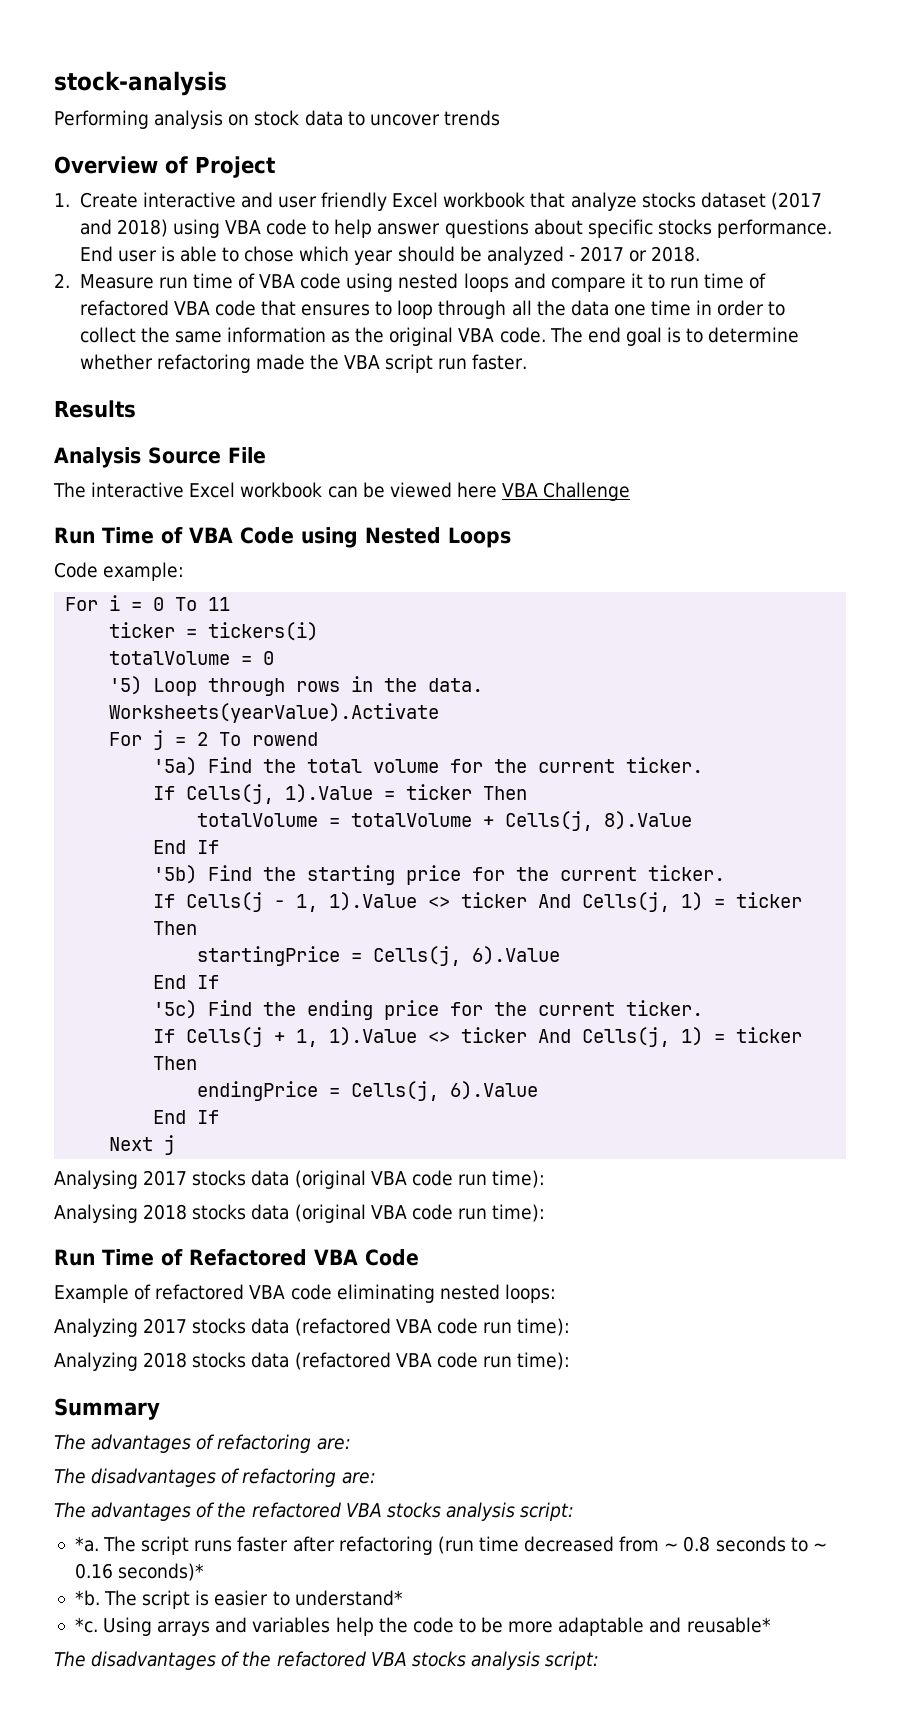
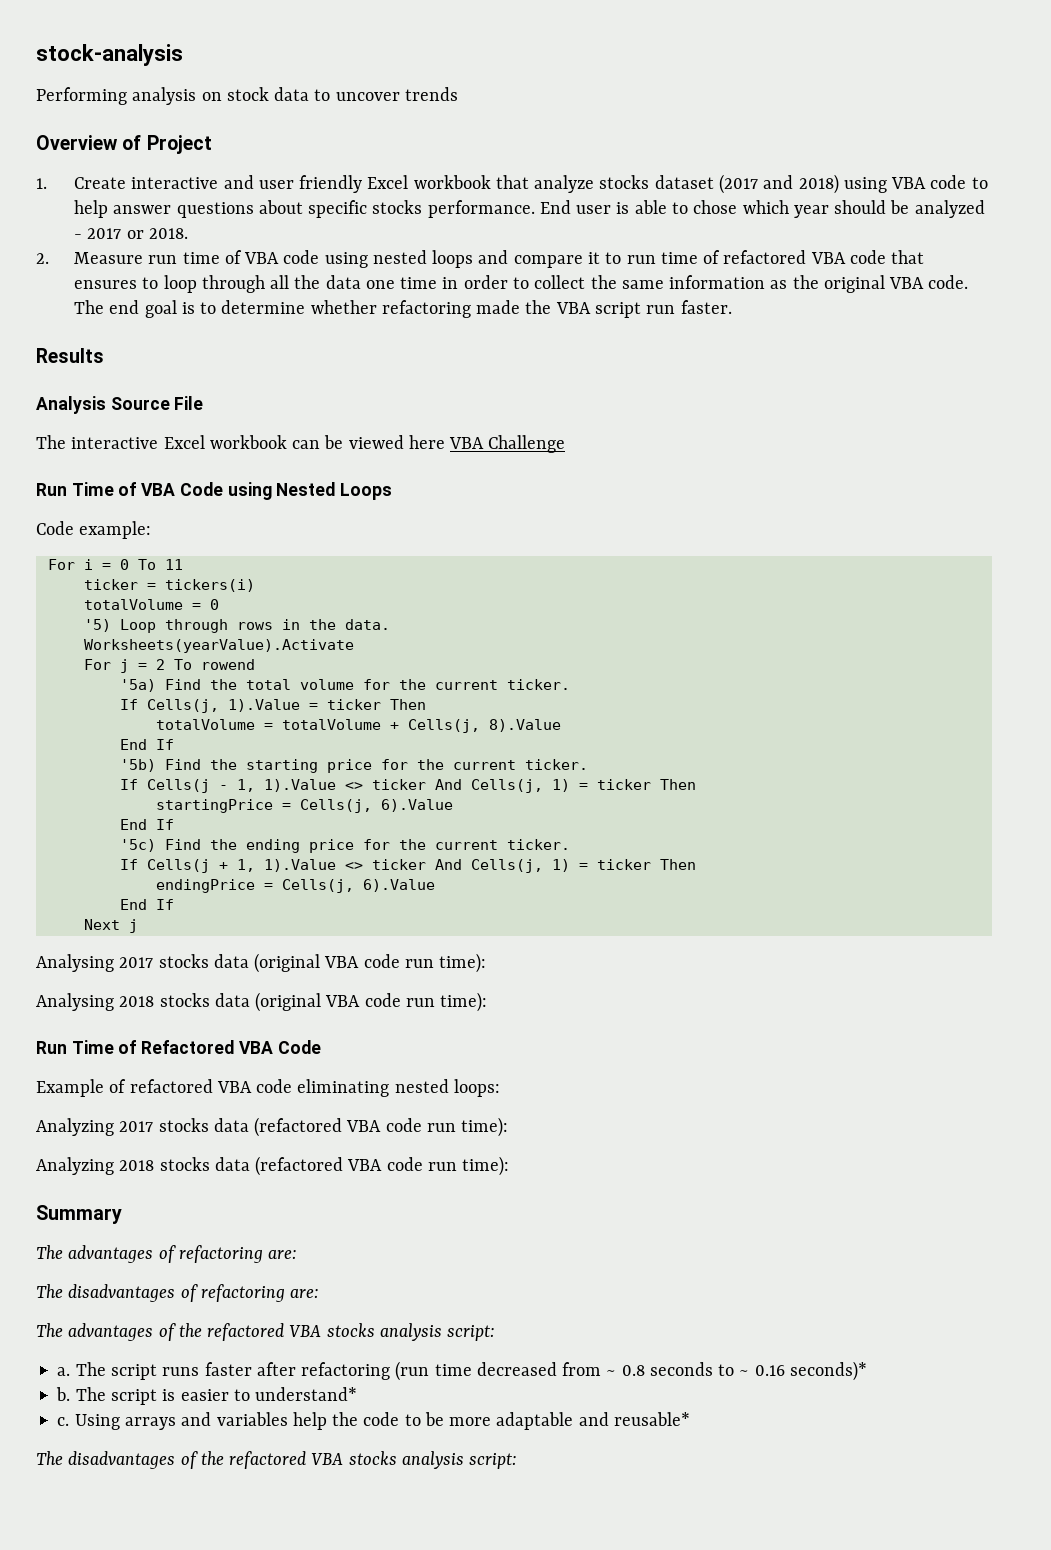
[74,1536,99,1552] *a. -> [57,1367,71,1376] a.
[74,1590,100,1606] *b. -> [56,1387,71,1401] b.
[74,1617,98,1633] *c. -> [57,1417,70,1426] c.

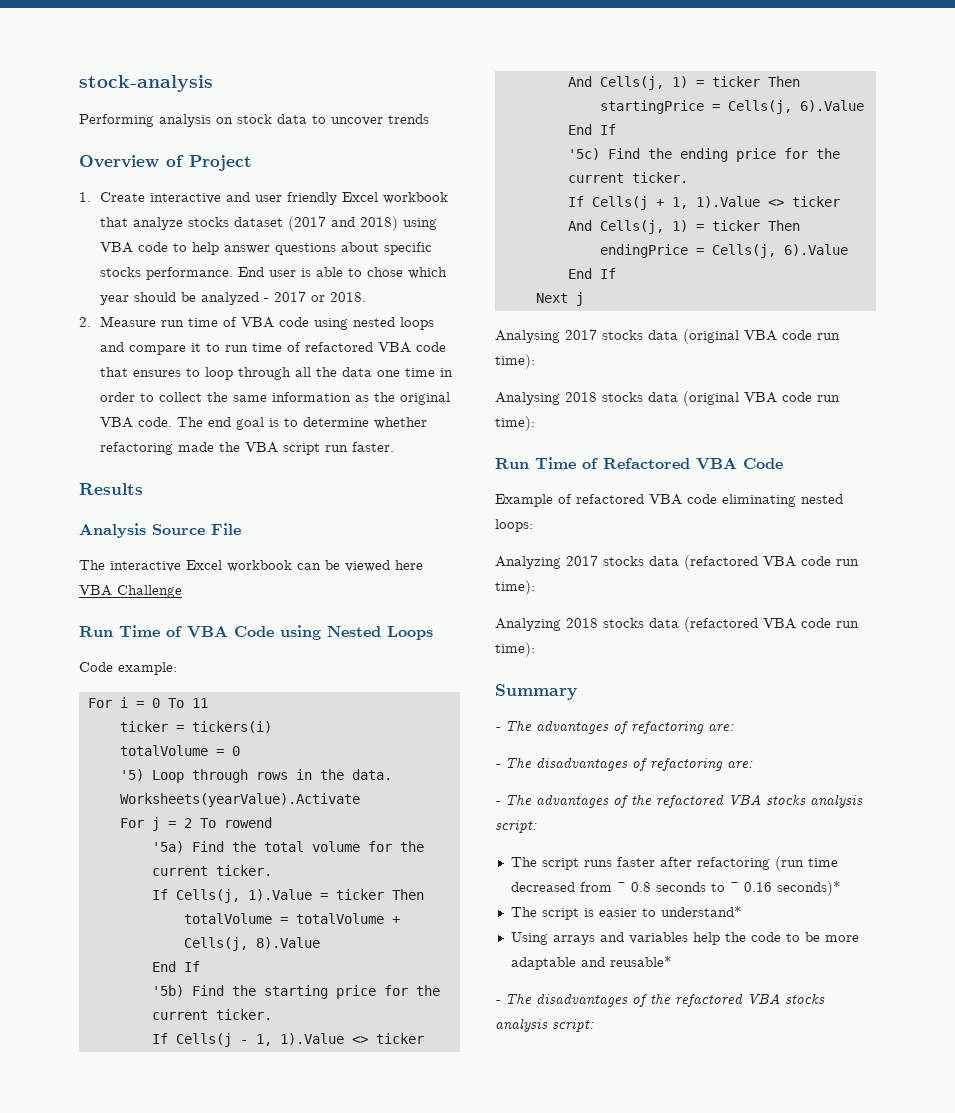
(122, 1214) none -> [495,727,501,731] -
(298, 1254) none -> [495,764,501,768] -
(320, 1293) none -> [495,801,501,805] -
[57,1367,71,1376] a. -> (537, 826) none
[56,1387,71,1401] b. -> (841, 888) none
[57,1417,70,1426] c. -> (742, 911) none
(690, 1419) none -> [495,1000,501,1004] -

